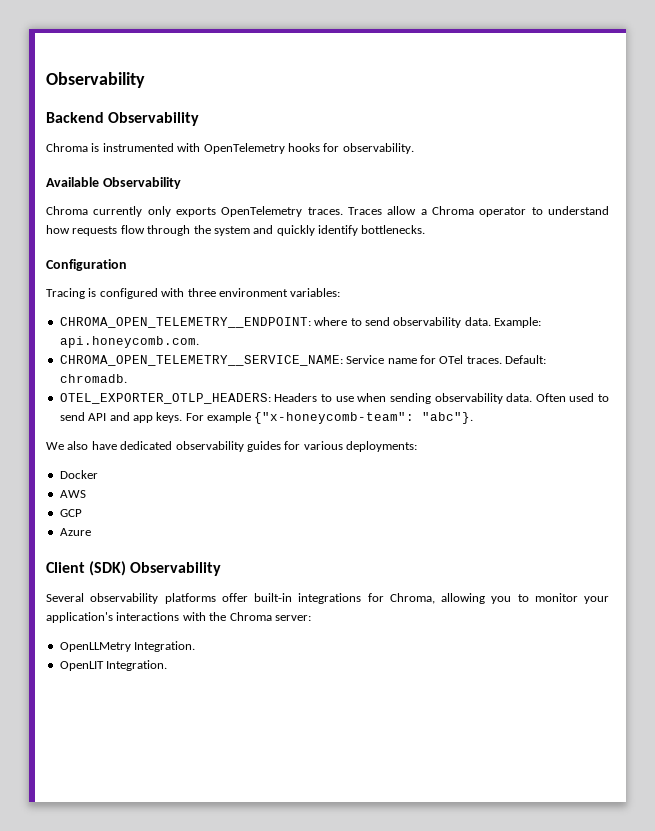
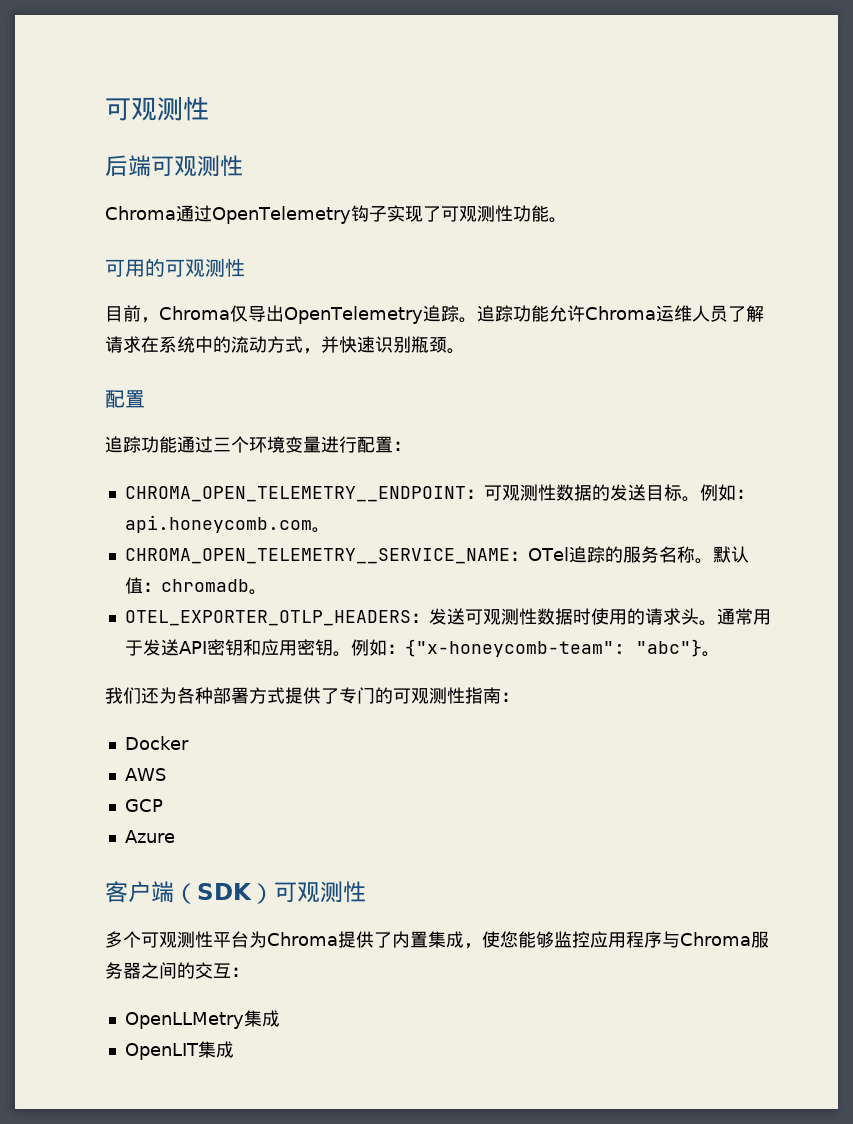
[46,72,145,88] [46,112,200,126] [46,143,414,154] [46,177,181,189] [46,206,609,217] [46,225,426,236] [46,259,127,271] [46,288,341,299] [59,317,541,328] [59,336,199,348] [59,355,546,366] [59,374,127,383] [59,393,609,404] [59,412,474,424] [46,441,417,452] [59,470,98,479] [59,490,86,498] [59,509,82,517] [59,528,91,536] [46,561,222,576] [46,593,609,604] [46,612,311,623] Observability // Backend Observability // Chroma is instrumented with OpenTelemetry hooks for observability. // Available Observability // Chroma currently only exports OpenTelemetry traces. Traces allow a Chroma operator to understand how requests flow through the system and quickly identify bottlenecks. // Configuration // Tracing is configured with three environment variables: // CHROMA_OPEN_TELEMETRY__ENDPOINT: where to send observability data. Example: api.honeycomb.com. // CHROMA_OPEN_TELEMETRY__SERVICE_NAME: Service name for OTel traces. Default: chromadb. // OTEL_EXPORTER_OTLP_HEADERS: Headers to use when sending observability data. Often used to send API and app keys. For example {"x-honeycomb-team": "abc"}. // We also have dedicated observability guides for various deployments: // Docker // AWS // GCP // Azure // Client (SDK) Observability // Several observability platforms offer built-in integrations for Chroma, allowing you to monitor your application's interactions with the Chroma server: -> [105,96,209,121] [105,155,243,177] [105,205,567,224] [105,258,245,277] [105,305,764,324] [105,336,465,354] [105,390,145,408] [105,436,411,453] [124,484,754,502] [124,515,330,533] [124,546,749,564] [124,577,267,595] [124,608,771,626] [124,639,720,657] [105,687,519,704] [124,736,189,750] [124,768,166,781] [124,799,163,812] [124,830,175,843] [105,881,366,904] [105,931,769,949] [105,962,249,979] 可观测性 // 后端可观测性 // Chroma通过OpenTelemetry钩子实现了可观测性功能。 // 可用的可观测性 // 目前，Chroma仅导出OpenTelemetry追踪。追踪功能允许Chroma运维人员了解请求在系统中的流动方式，并快速识别瓶颈。 // 配置 // 追踪功能通过三个环境变量进行配置： // CHROMA_OPEN_TELEMETRY__ENDPOINT：可观测性数据的发送目标。例如：api.honeycomb.com。 // CHROMA_OPEN_TELEMETRY__SERVICE_NAME：OTel追踪的服务名称。默认值：chromadb。 // OTEL_EXPORTER_OTLP_HEADERS：发送可观测性数据时使用的请求头。通常用于发送API密钥和应用密钥。例如：{"x-honeycomb-team": "abc"}。 // 我们还为各种部署方式提供了专门的可观测性指南： // Docker // AWS // GCP // Azure // 客户端（SDK）可观测性 // 多个可观测性平台为Chroma提供了内置集成，使您能够监控应用程序与Chroma服务器之间的交互：
[134,641,196,652] Integration. -> [243,1010,280,1027] 集成
[106,660,168,671] Integration. -> [197,1041,234,1058] 集成

